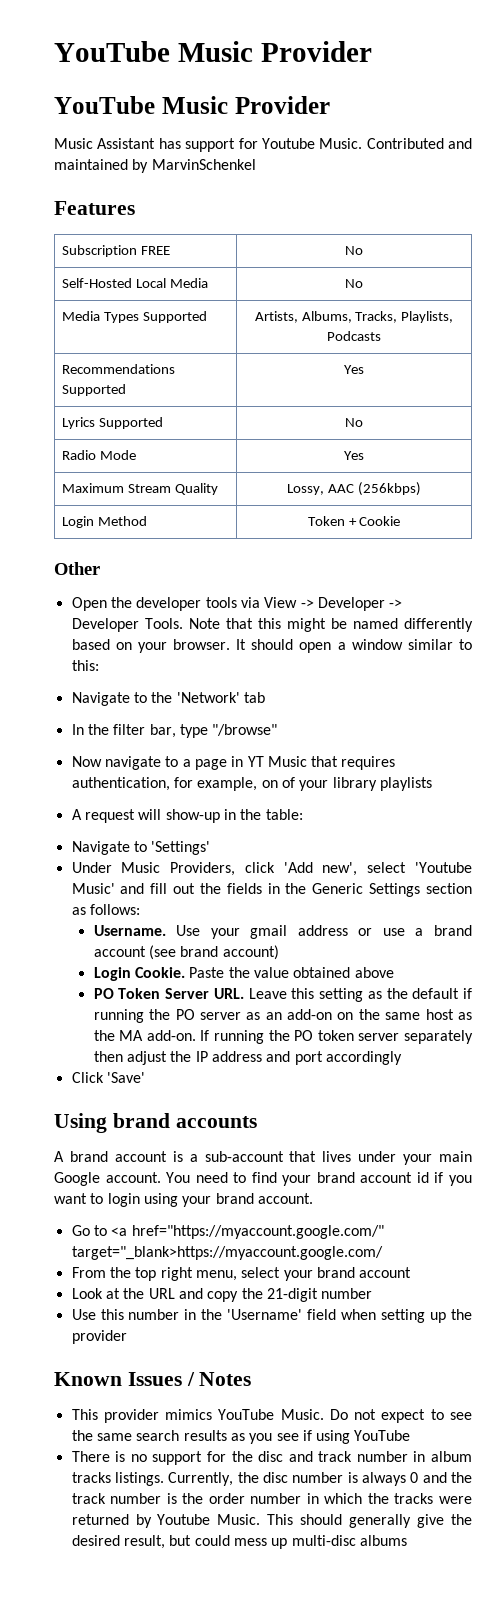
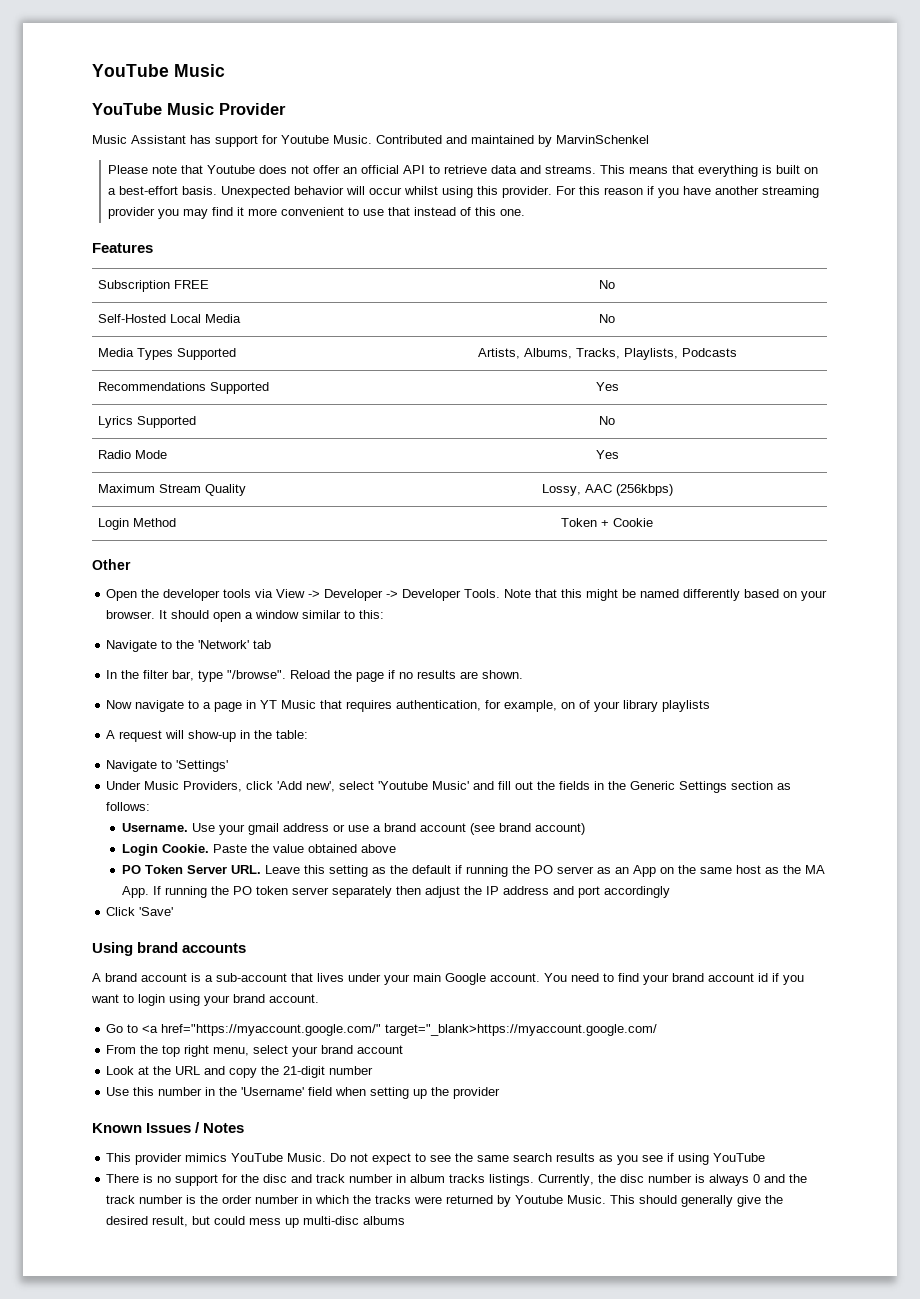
[54,41,372,62] YouTube Music Provider -> [92,64,225,77] YouTube Music
(256, 164) none -> [107,165,818,177] [107,186,819,198] [107,207,525,219] // Please note that Youtube does not offer an official API to retrieve data and streams. This means that everything is built on a best-effort basis. Unexpected behavior will occur whilst using this provider. For this reason if you have another streaming provider you may find it more convenient to use that instead of this one.
[212,724,278,736] "/browse" -> [227,670,524,682] "/browse". Reload the page if no results are shown.
[287,1009,333,1020] add-on -> [633,865,657,877] App
[146,1030,196,1041] add-on. -> [122,886,150,898] App.

